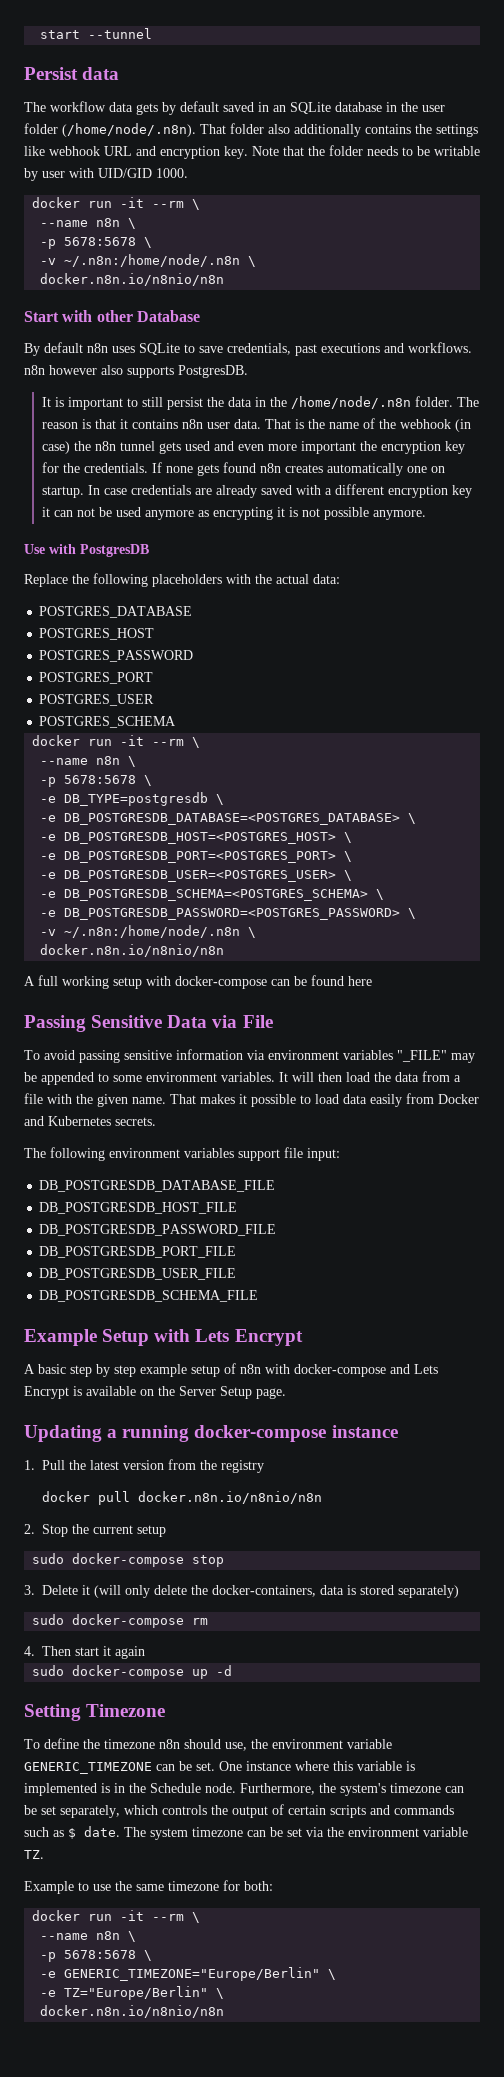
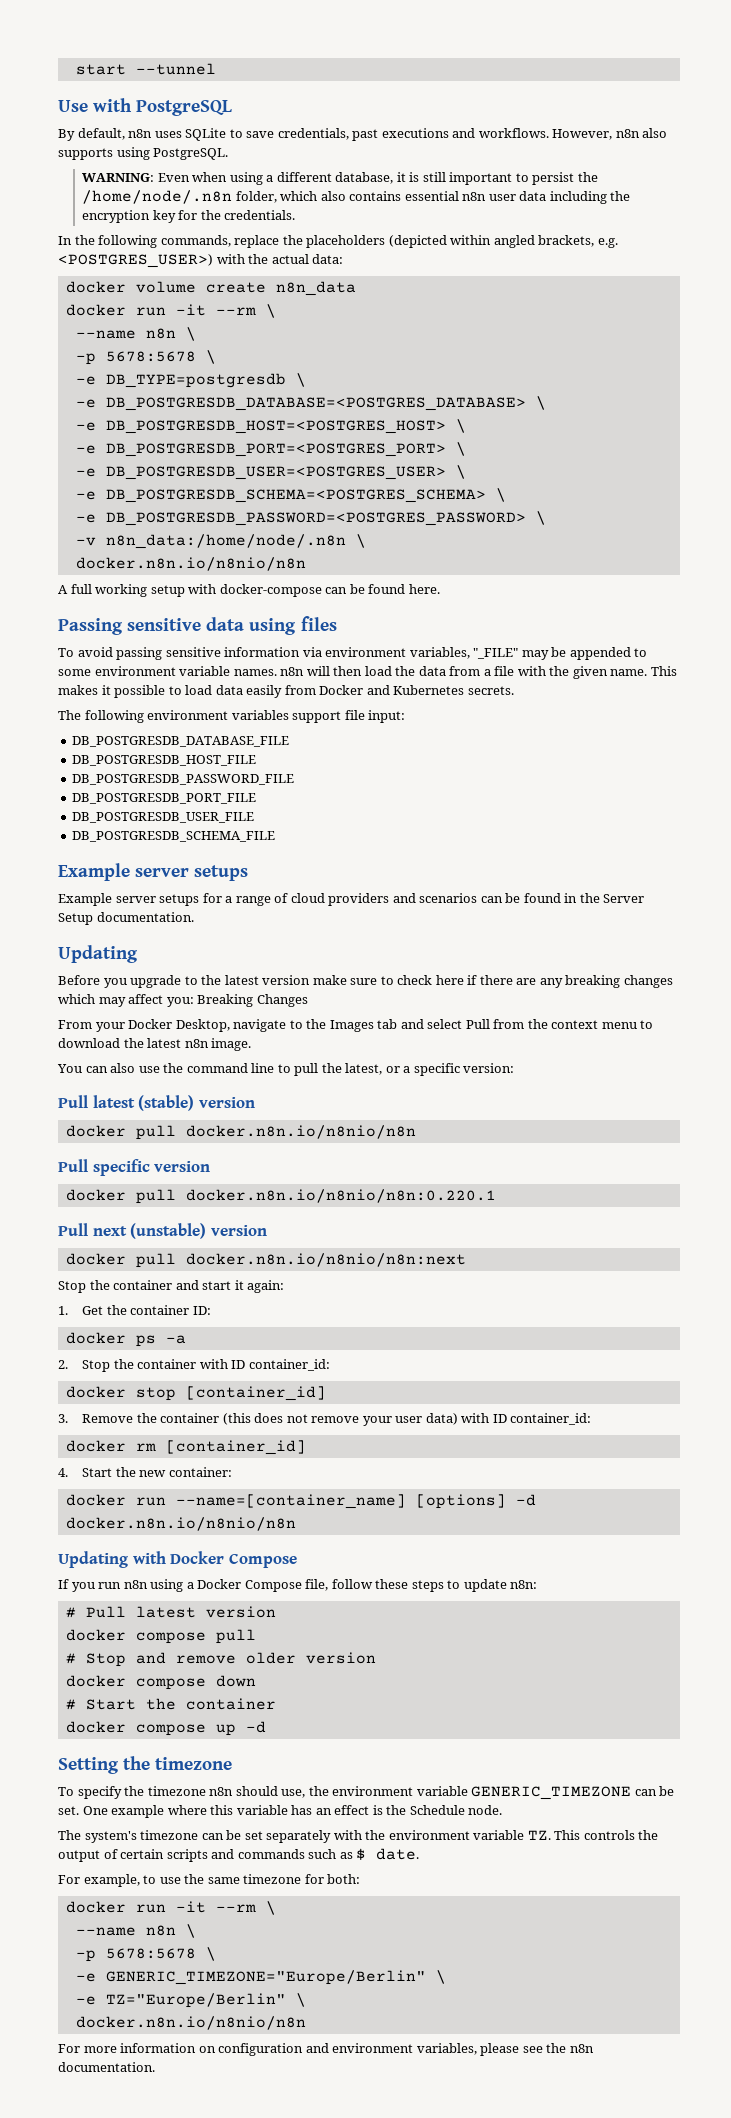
[24,67,120,80] [24,101,445,115] [24,123,478,137] [24,145,480,159] [24,168,188,181] [32,197,201,210] [40,218,137,229] [40,237,153,249] [40,254,257,267] [40,273,225,286] [24,310,200,322] Persist data // The workflow data gets by default saved in an SQLite database in the user folder (/home/node/.n8n). That folder also additionally contains the settings like webhook URL and encryption key. Note that the folder needs to be writable by user with UID/GID 1000. // docker run -it --rm \ // --name n8n \ // -p 5678:5678 \ // -v ~/.n8n:/home/node/.n8n \ // docker.n8n.io/n8nio/n8n // Start with other Database -> [58,98,233,116] Use with PostgreSQL
[44,342,83,353] default -> [77,128,125,140] default,
[24,365,248,378] [41,397,64,407] n8n however also supports PostgresDB. // It is -> [552,128,668,140] [58,147,229,160] [82,172,446,185] However, n8n also supports using PostgreSQL. // WARNING: Even when using a different database, it is still
[141,397,163,407] still -> (529, 177) none
[227,396,479,409] [41,418,471,432] [41,441,356,454] data in the /home/node/.n8n folder. The reason is that it contains n8n user data. That is the name of the webhook (in case) the n8n tunnel gets used and even more important -> [82,190,607,204] /home/node/.n8n folder, which also contains essential n8n user data including
[151,462,445,476] [41,484,472,498] [41,507,426,520] [24,544,149,557] [24,573,340,587] [39,606,193,618] [39,628,155,640] [39,650,194,662] [39,672,154,684] [39,694,155,706] [39,716,177,728] If none gets found n8n creates automatically one on startup. In case credentials are already saved with a different encryption key it can not be used anymore as encrypting it is not possible anymore. // Use with PostgresDB // Replace the following placeholders with the actual data: // POSTGRES_DATABASE // POSTGRES_HOST // POSTGRES_PASSWORD // POSTGRES_PORT // POSTGRES_USER // POSTGRES_SCHEMA -> [58,235,618,248] [58,254,344,268] [65,281,356,296] // In the following commands, replace the placeholders (depicted within angled brackets, e.g. <POSTGRES_USER>) with the actual data: // docker volume create n8n_data
[64,925,241,938] ~/.n8n:/home/node/.n8n -> [105,534,346,549] n8n_data:/home/node/.n8n
[348,976,372,986] here -> [408,584,440,594] here.
[91,1015,273,1028] Sensitive Data via File -> [127,616,337,635] sensitive data using files
[343,1050,393,1060] variables -> [409,647,470,659] variables,
[221,1072,288,1082] variables. It -> [179,666,305,676] variable names. n8n
[170,1094,196,1104] That -> [650,666,677,676] This
[102,1329,303,1346] [24,1363,438,1377] [24,1386,154,1399] Setup with Lets Encrypt // A basic step by step example setup of n8n with docker-compose and Lets Encrypt is available on -> [135,865,249,881] [58,893,578,906] server setups // Example server setups for a range of cloud providers and scenarios can be found in
[256,1388,286,1399] [24,1425,398,1442] [24,1459,264,1473] [41,1491,322,1505] [24,1524,166,1537] [32,1553,185,1567] page. // Updating a running docker-compose instance // 1. Pull the latest version from the registry // docker pull docker.n8n.io/n8nio/n8n // 2. Stop the current setup // sudo docker-compose -> [96,912,194,922] [58,945,138,963] [58,975,673,988] [58,994,308,1007] [58,1019,654,1032] [58,1038,252,1051] [57,1063,515,1076] [58,1095,255,1111] [65,1125,416,1140] [58,1159,211,1176] [65,1189,496,1204] [58,1223,267,1239] [65,1253,466,1268] [58,1280,285,1293] [58,1305,211,1315] [65,1332,186,1347] [58,1359,330,1372] [65,1386,126,1398] documentation. // Updating // Before you upgrade to the latest version make sure to check here if there are any breaking changes which may affect you: Breaking Changes // From your Docker Desktop, navigate to the Images tab and select Pull from the context menu to download the latest n8n image. // You can also use the command line to pull the latest, or a specific version: // Pull latest (stable) version // docker pull docker.n8n.io/n8nio/n8n // Pull specific version // docker pull docker.n8n.io/n8nio/n8n:0.220.1 // Pull next (unstable) version // docker pull docker.n8n.io/n8nio/n8n:next // Stop the container and start it again: // 1. Get the container ID: // docker ps -a // 2. Stop the container with ID container_id: // docker
(225, 1561) none -> [185,1386,326,1401] [container_id]
[42,1585,459,1598] [32,1614,185,1628] Delete it (will only delete the docker-containers, data is stored separately) // sudo docker-compose -> [82,1413,592,1426] [65,1440,126,1452] Remove the container (this does not remove your user data) with ID container_id: // docker
(209, 1621) none -> [165,1440,306,1455] [container_id]
[42,1646,145,1659] [32,1665,185,1679] Then start it again // sudo docker-compose -> [82,1467,232,1477] [65,1494,536,1509] [65,1517,296,1531] [58,1551,297,1568] [58,1579,538,1592] [65,1606,276,1618] [65,1629,256,1644] [65,1652,376,1667] [65,1675,256,1690] [65,1698,276,1710] [65,1721,206,1736] Start the new container: // docker run --name=[container_name] [options] -d docker.n8n.io/n8nio/n8n // Updating with Docker Compose // If you run n8n using a Docker Compose file, follow these steps to update n8n: // # Pull latest version // docker compose pull // # Stop and remove older version // docker compose down // # Start the container // docker compose
[86,1704,166,1717] [24,1738,79,1749] Timezone // To define -> [123,1756,233,1770] [58,1786,122,1799] the timezone // To specify
[246,1761,291,1771] instance -> [111,1805,165,1818] example
[406,1761,415,1771] [24,1783,125,1796] is implemented is in -> [291,1805,383,1815] has an effect is
[240,1783,336,1795] Furthermore, the -> [58,1830,81,1840] // The
[60,1805,158,1818] separately, which -> [266,1830,581,1843] separately with the environment variable TZ. This
[124,1827,468,1840] [24,1850,44,1859] [24,1881,74,1894] The system timezone can be set via the environment variable TZ. // Example -> [58,1874,140,1887] // For example,
(225, 2011) none -> [58,2043,594,2056] [58,2062,155,2072] // For more information on configuration and environment variables, please see the n8n documentation.

